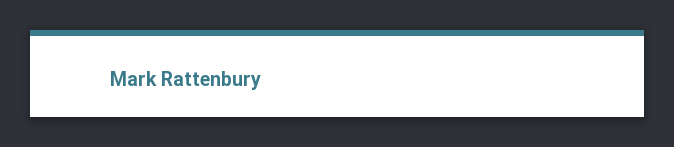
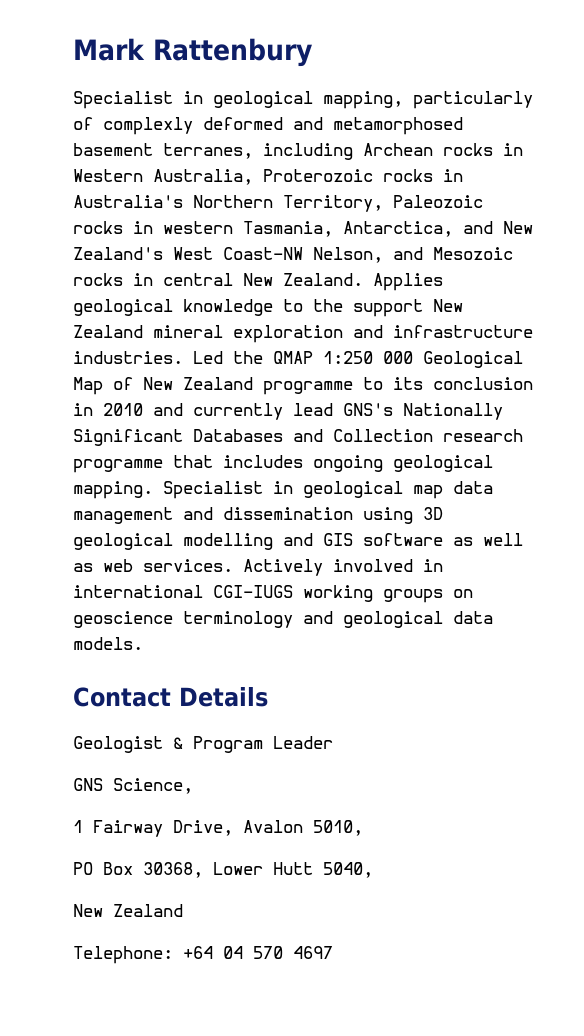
(262, 80) none -> [73,91,533,109] [73,117,463,135] [73,143,523,160] [73,169,463,185] [73,195,483,212] [73,221,533,237] [73,247,513,263] [73,273,443,291] [73,299,463,317] [73,325,533,343] [73,351,523,368] [73,377,533,395] [73,403,503,420] [73,429,523,446] [73,455,493,473] [73,481,493,499] [73,507,443,524] [73,533,523,550] [73,559,443,576] [73,585,473,603] [73,611,493,628] [73,637,143,650] [73,687,268,707] [73,736,333,753] [73,778,193,794] [73,820,363,837] [73,862,373,878] [73,904,183,917] [73,946,333,964] // Specialist in geological mapping, particularly of complexly deformed and metamorphosed basement terranes, including Archean rocks in Western Australia, Proterozoic rocks in Australia's Northern Territory, Paleozoic rocks in western Tasmania, Antarctica, and New Zealand's West Coast-NW Nelson, and Mesozoic rocks in central New Zealand. Applies geological knowledge to the support New Zealand mineral exploration and infrastructure industries. Led the QMAP 1:250 000 Geological Map of New Zealand programme to its conclusion in 2010 and currently lead GNS's Nationally Significant Databases and Collection research programme that includes ongoing geological mapping. Specialist in geological map data management and dissemination using 3D geological modelling and GIS software as well as web services. Actively involved in international CGI-IUGS working groups on geoscience terminology and geological data models. // Contact Details // Geologist & Program Leader // GNS Science, // 1 Fairway Drive, Avalon 5010, // PO Box 30368, Lower Hutt 5040, // New Zealand // Telephone: +64 04 570 4697

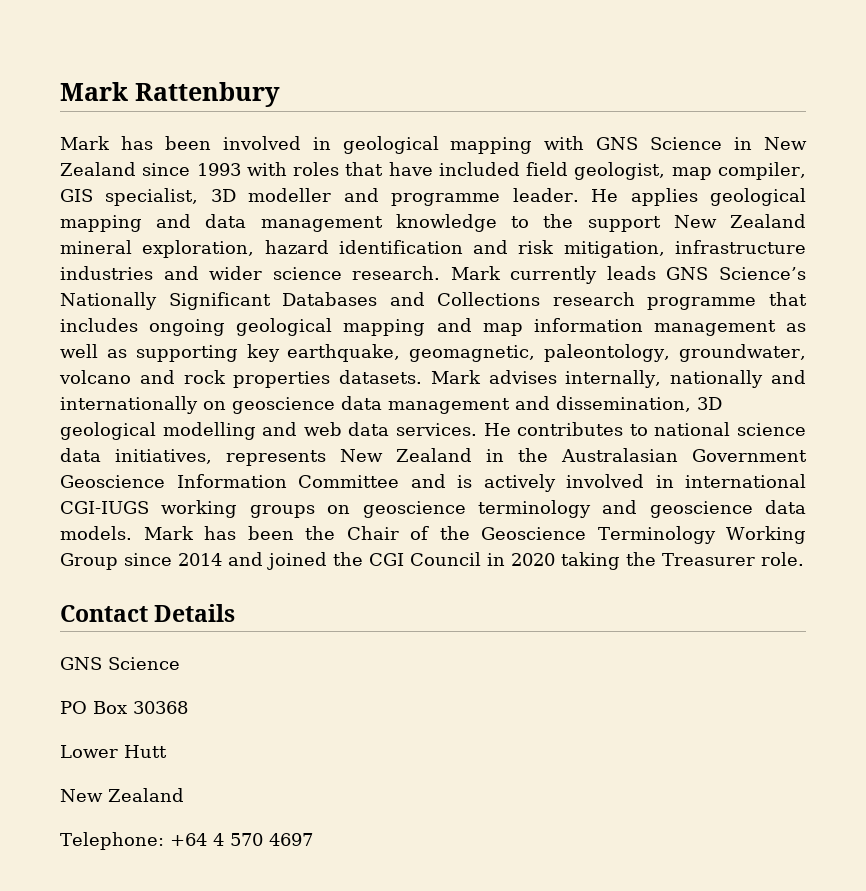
[73,91,533,109] [73,117,463,135] [73,143,523,160] [73,169,463,185] [73,195,483,212] [73,221,533,237] [73,247,513,263] [73,273,443,291] [73,299,173,316] Specialist in geological mapping, particularly of complexly deformed and metamorphosed basement terranes, including Archean rocks in Western Australia, Proterozoic rocks in Australia's Northern Territory, Paleozoic rocks in western Tasmania, Antarctica, and New Zealand's West Coast-NW Nelson, and Mesozoic rocks in central New Zealand. Applies geological -> [60,136,807,154] [60,162,807,180] [60,188,806,206] [60,214,383,232] Mark has been involved in geological mapping with GNS Science in New Zealand since 1993 with roles that have included field geologist, map compiler, GIS specialist, 3D modeller and programme leader. He applies geological mapping and data management
[233,325,533,343] [73,351,523,368] [73,377,533,395] [73,403,393,420] exploration and infrastructure industries. Led the QMAP 1:250 000 Geological Map of New Zealand programme to its conclusion in 2010 and currently lead GNS's -> [142,240,806,258] [60,266,806,284] exploration, hazard identification and risk mitigation, infrastructure industries and wider science research. Mark currently leads GNS Science’s
[333,429,433,442] Collection -> [437,292,541,306] Collections
[73,481,443,499] mapping. Specialist in geological map -> [343,318,806,336] [60,344,807,362] [59,370,806,388] [60,396,335,414] mapping and map information management as well as supporting key earthquake, geomagnetic, paleontology, groundwater, volcano and rock properties datasets. Mark advises internally, nationally and internationally on geoscience
[223,507,413,524] dissemination using -> [556,396,691,412] dissemination,
[323,533,523,546] [73,559,323,576] GIS software as well as web services. Actively -> [303,422,807,436] [60,448,807,466] [60,474,556,492] web data services. He contributes to national science data initiatives, represents New Zealand in the Australasian Government Geoscience Information Committee and is actively
[343,611,443,628] geological -> [649,501,753,518] geoscience
[73,687,268,707] [73,736,333,753] [73,778,193,794] [73,820,363,837] // Contact Details // Geologist & Program Leader // GNS Science, // 1 Fairway Drive, Avalon 5010, -> [143,526,807,544] [60,552,804,570] [60,604,236,622] [60,657,180,670] Mark has been the Chair of the Geoscience Terminology Working Group since 2014 and joined the CGI Council in 2020 taking the Treasurer role. // Contact Details // GNS Science
[143,862,203,878] 30368, -> [133,701,188,714] 30368 //
[323,862,373,878] 5040, -> (167, 751) none
[223,946,243,959] 04 -> [212,833,224,846] 4

